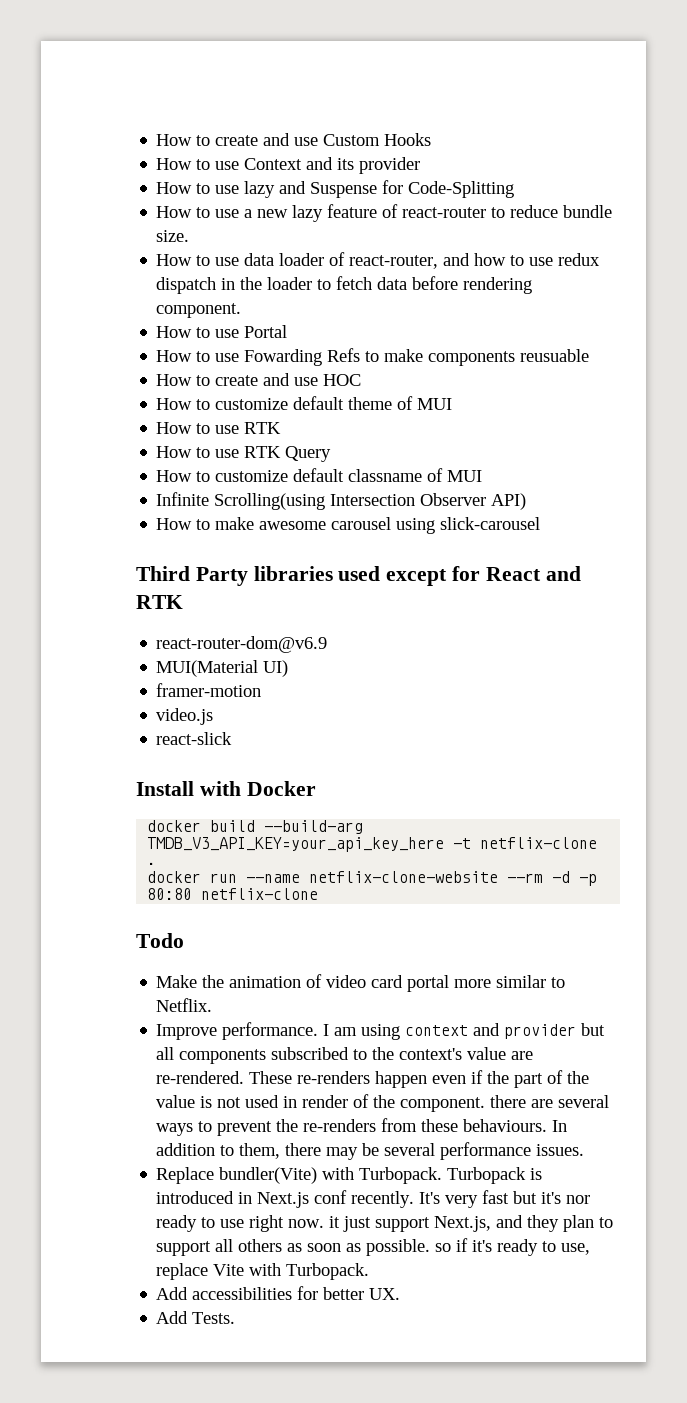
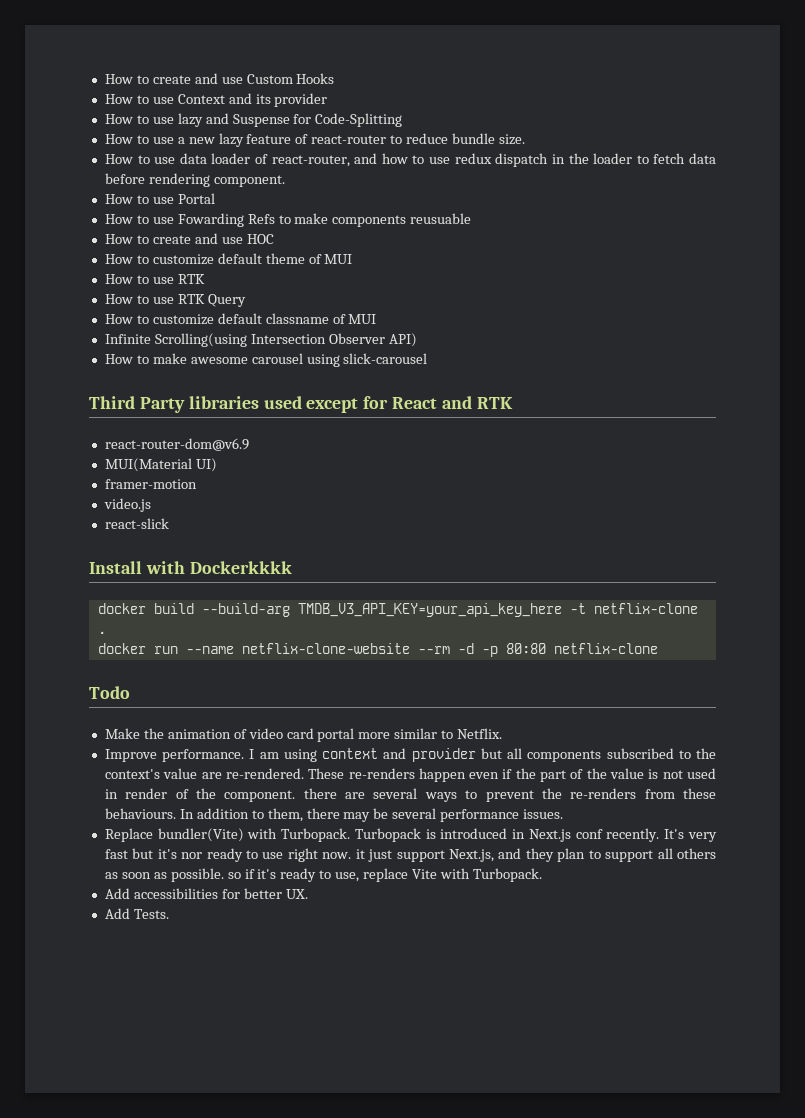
[246,781,316,796] Docker -> [189,561,292,574] Dockerkkkk

